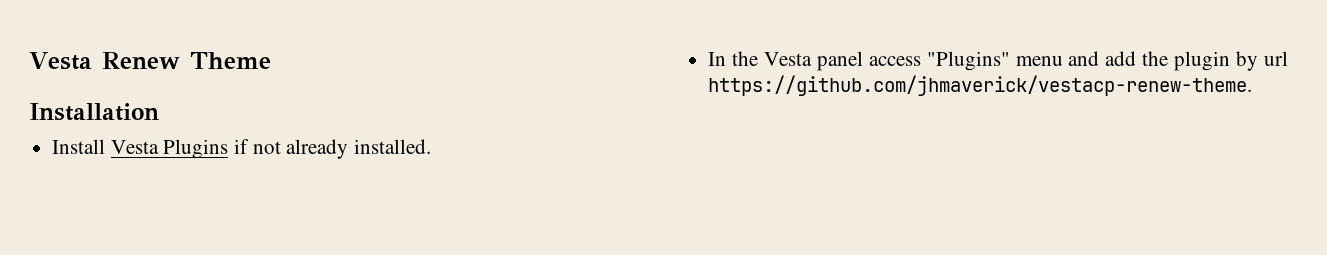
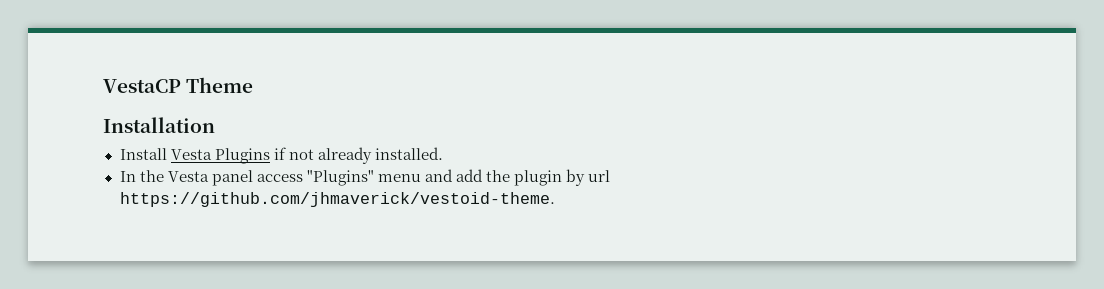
[29,52,180,70] Vesta Renew -> [103,79,181,93] VestaCP
[708,75,1253,96] https://github.com/jhmaverick/vestacp-renew-theme. -> [119,192,555,207] https://github.com/jhmaverick/vestoid-theme.

